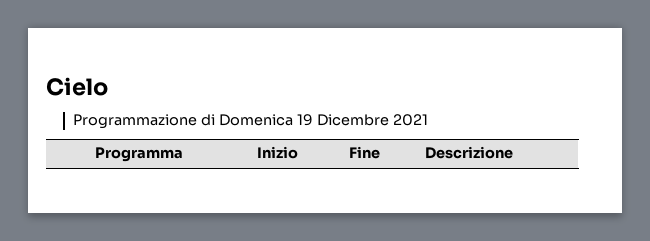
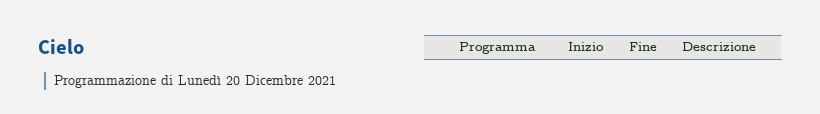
[219,114,314,126] Domenica 19 -> [178,75,241,85] Lunedì 20

